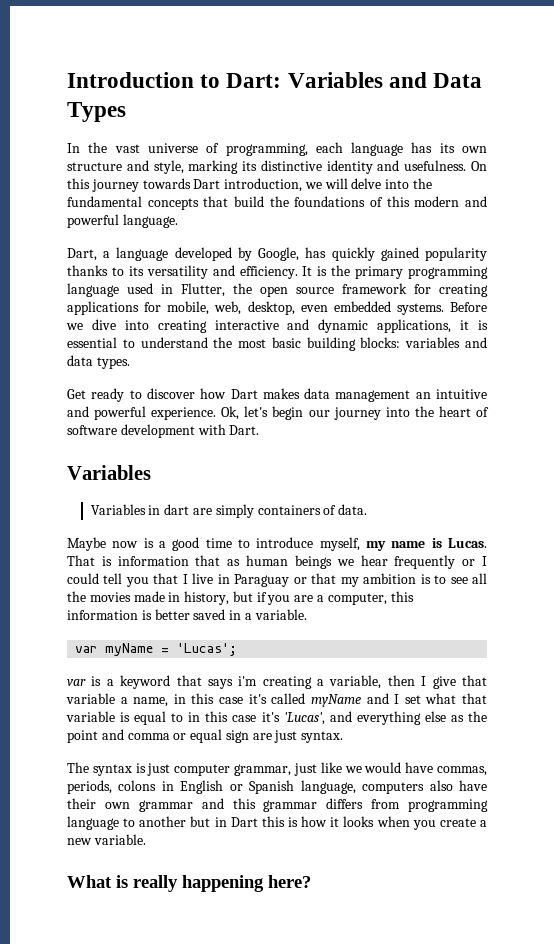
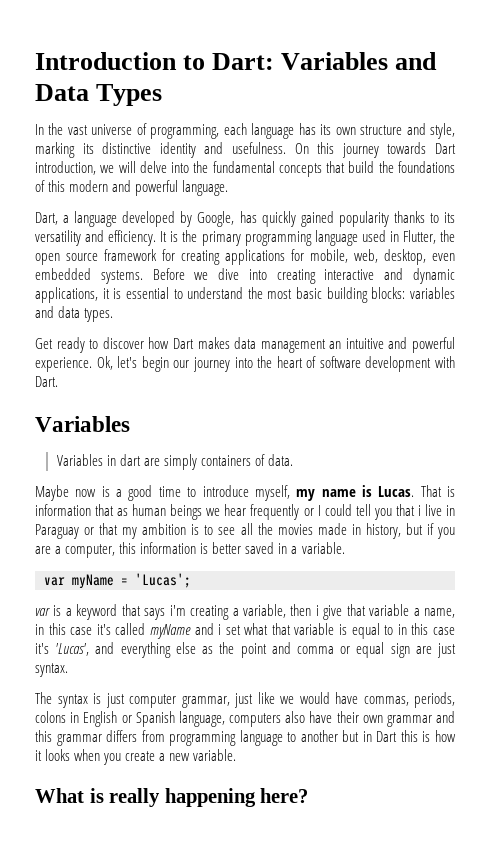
[182,574,188,584] I -> [417,505,421,516] i
[421,676,427,686] I -> [315,605,319,616] i
[394,694,400,704] I -> [218,624,222,635] i

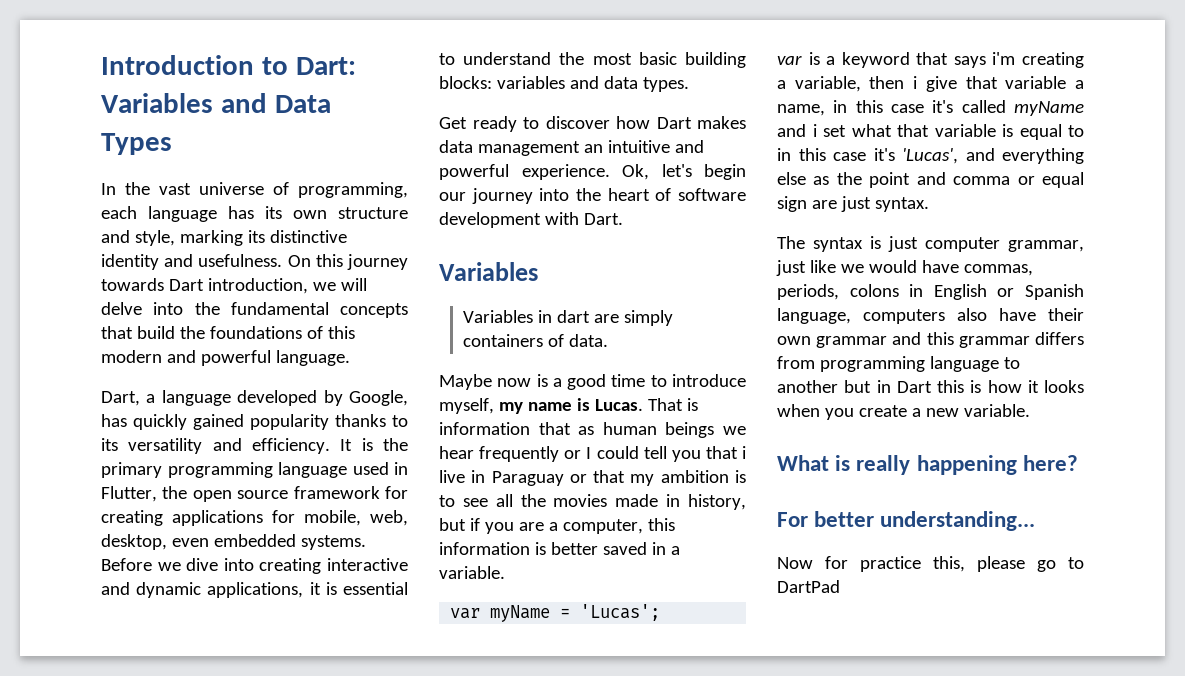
(309, 795) none -> [777,511,1036,531] [777,556,1084,572] [777,580,840,593] // For better understanding... // Now for practice this, please go to DartPad

